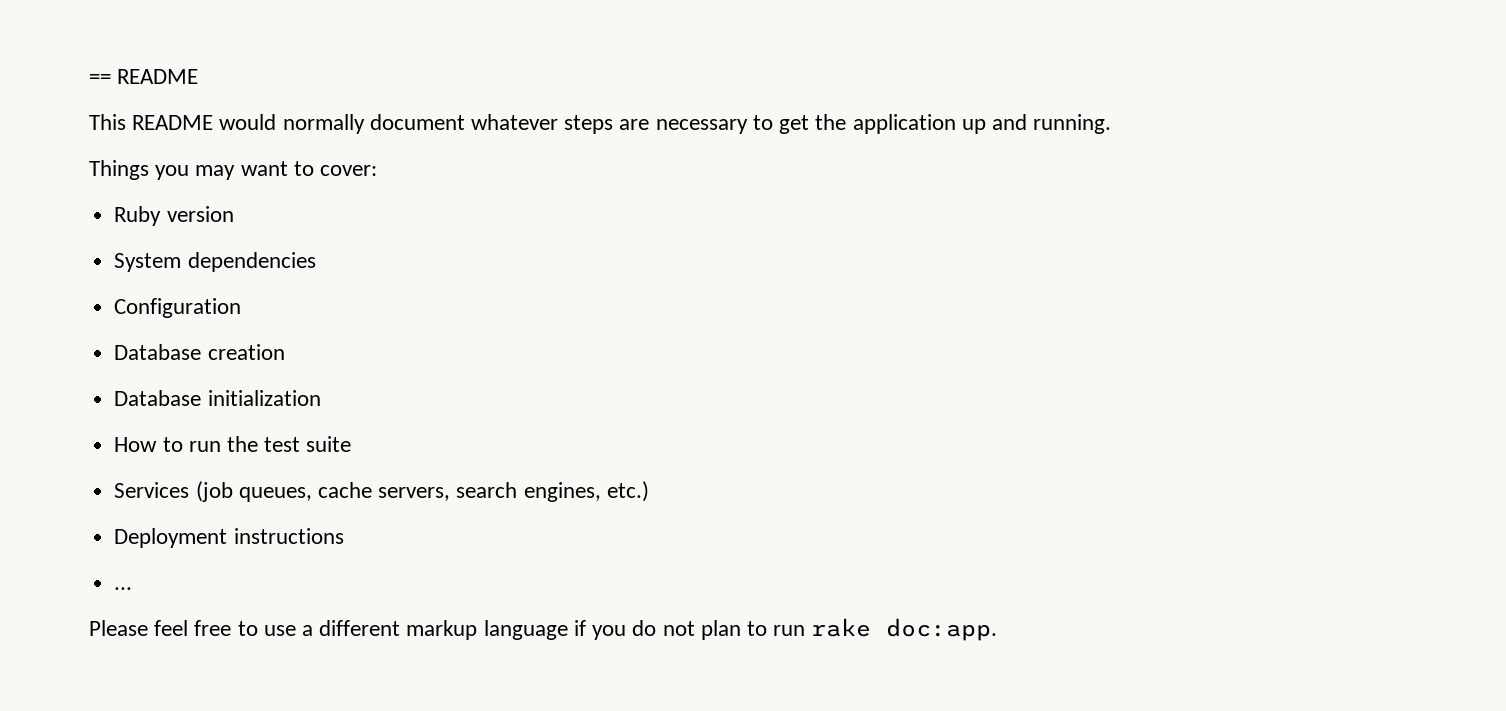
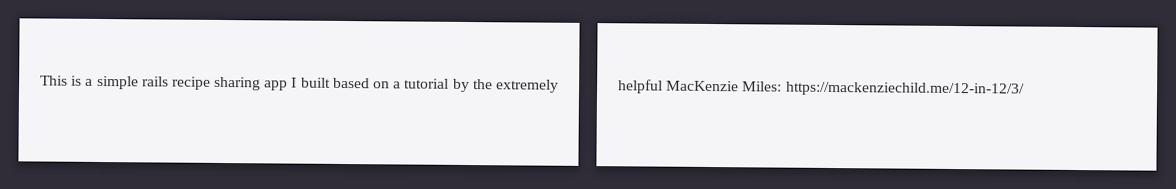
[89,69,199,84] [89,114,1112,134] [89,160,378,180] [114,206,234,226] [114,252,316,272] [114,298,242,318] [114,344,285,360] [114,390,321,406] [114,436,352,452] [114,481,649,502] [114,528,344,548] [114,587,133,590] [89,618,998,641] == README // This README would normally document whatever steps are necessary to get the application up and running. // Things you may want to cover: // Ruby version // System dependencies // Configuration // Database creation // Database initialization // How to run the test suite // Services (job queues, cache servers, search engines, etc.) // Deployment instructions // ... // Please feel free to use a different markup language if you do not plan to run rake doc:app. -> [40,75,1025,97] This is a simple rails recipe sharing app I built based on a tutorial by the extremely helpful MacKenzie Miles: https://mackenziechild.me/12-in-12/3/

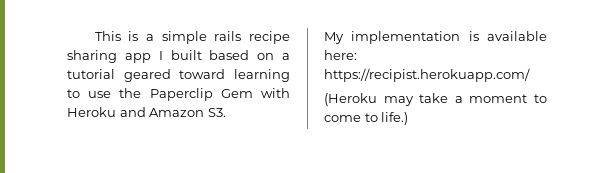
[452,78,1025,97] by the extremely helpful MacKenzie Miles: https://mackenziechild.me/12-in-12/3/ -> [123,69,290,82] [67,88,290,101] [67,107,226,117] [324,31,547,44] [324,50,357,60] [324,68,530,82] [324,93,547,106] [324,112,409,125] geared toward learning to use the Paperclip Gem with Heroku and Amazon S3. // My implementation is available here: https://recipist.herokuapp.com/ // (Heroku may take a moment to come to life.)

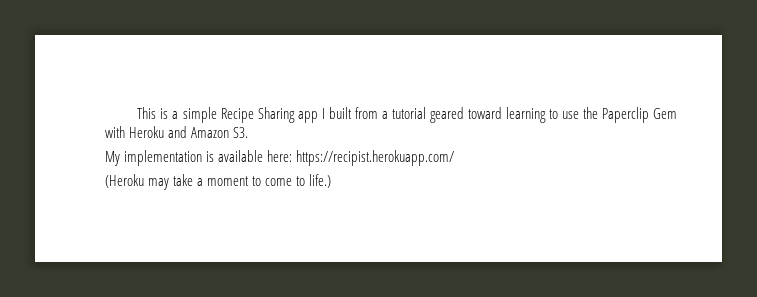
[214,31,290,44] [67,50,117,63] rails recipe sharing -> [220,107,295,123] Recipe Sharing
[209,50,275,60] based on -> [354,107,378,119] from

